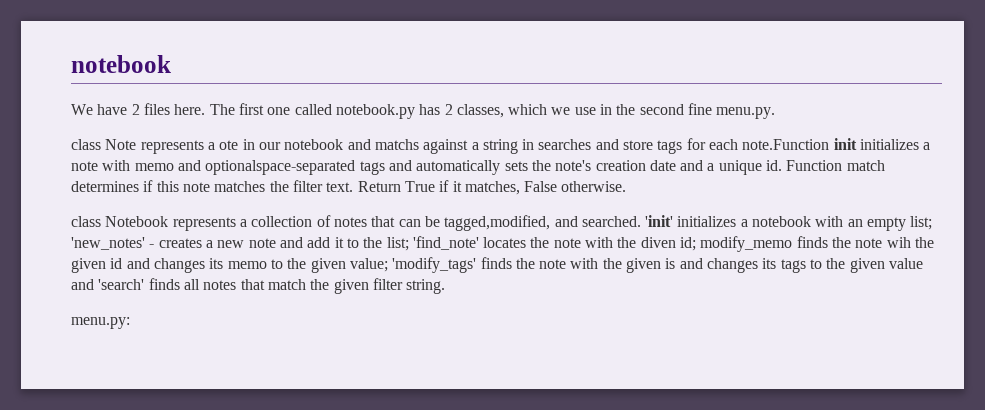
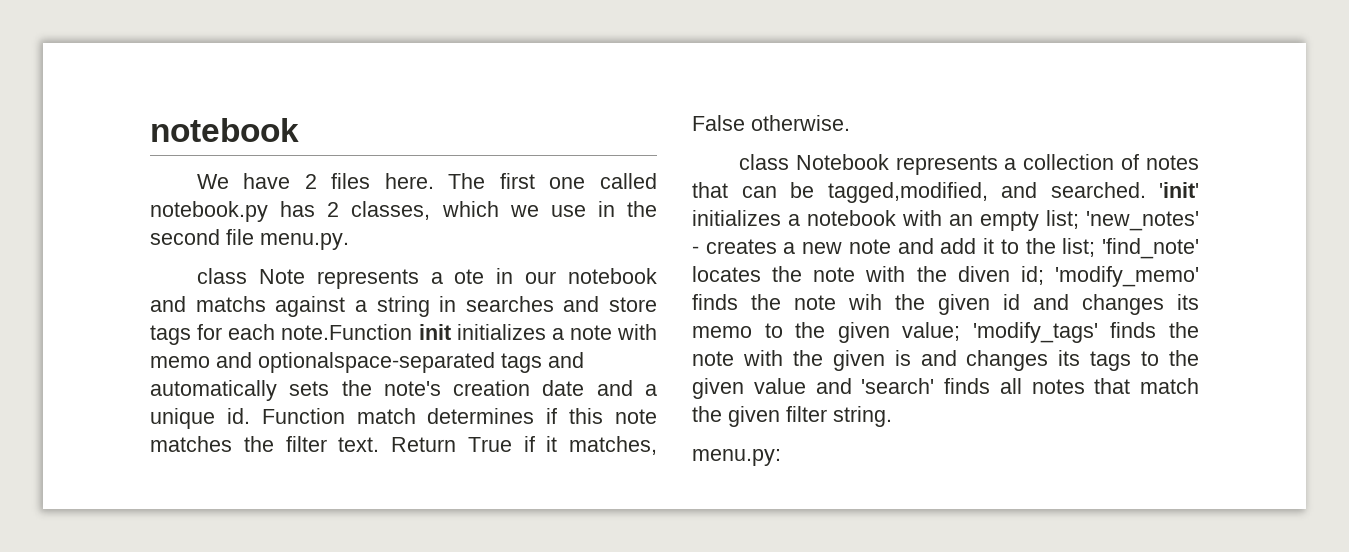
[688,103,713,115] fine -> [226,229,254,245] file
[700,236,793,252] modify_memo -> [1055,266,1199,287] 'modify_memo'

